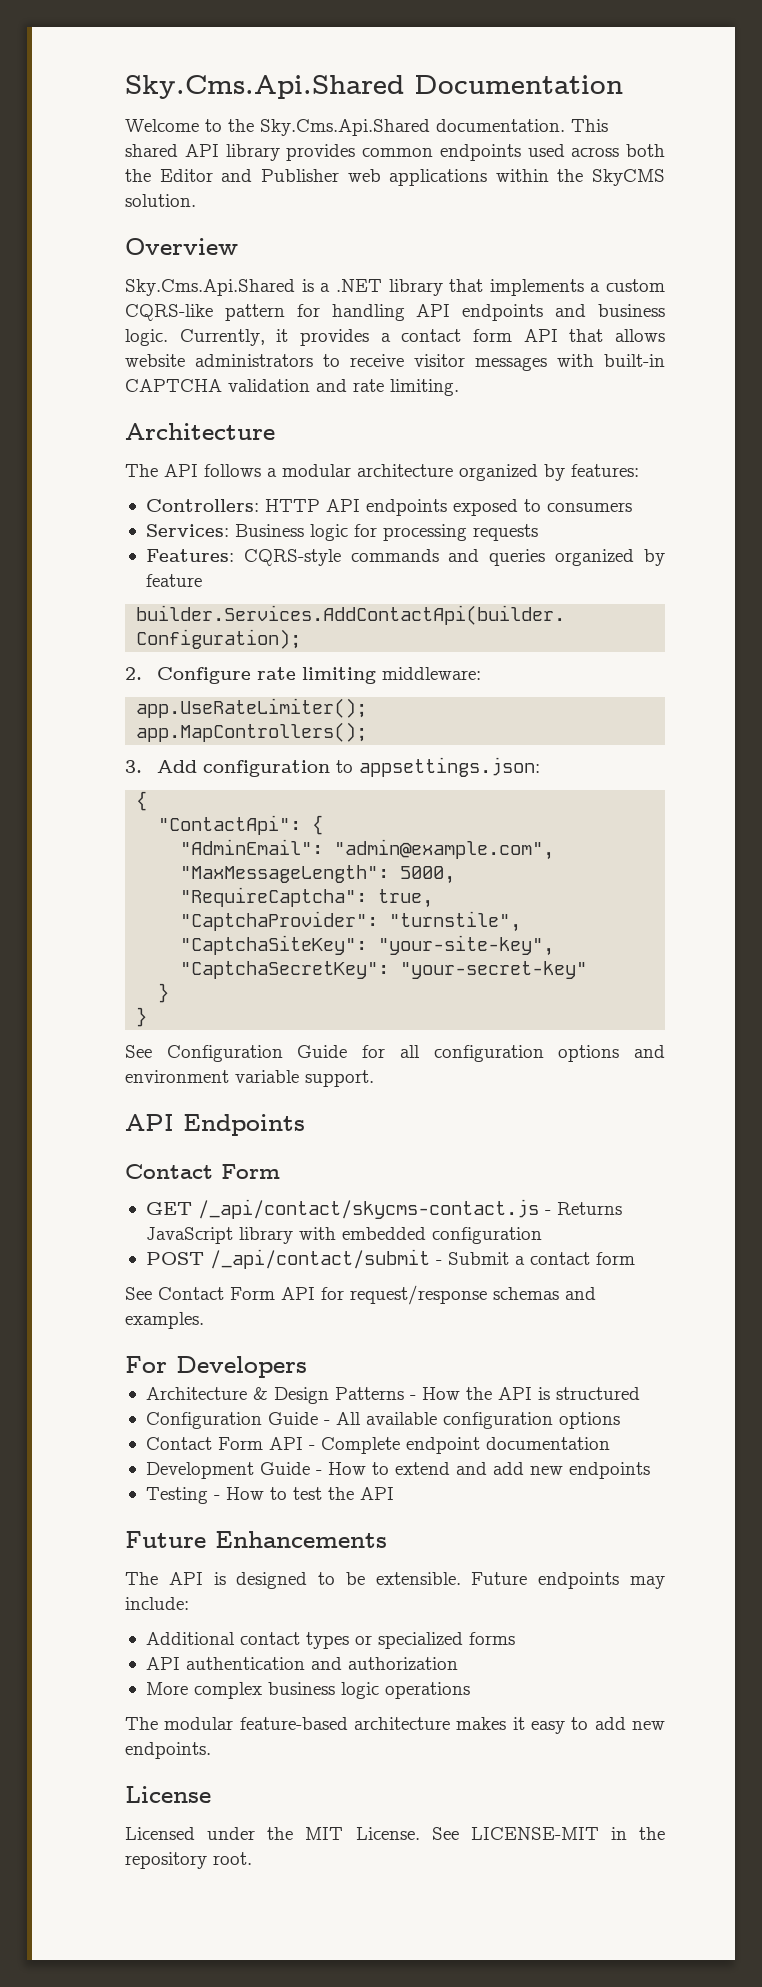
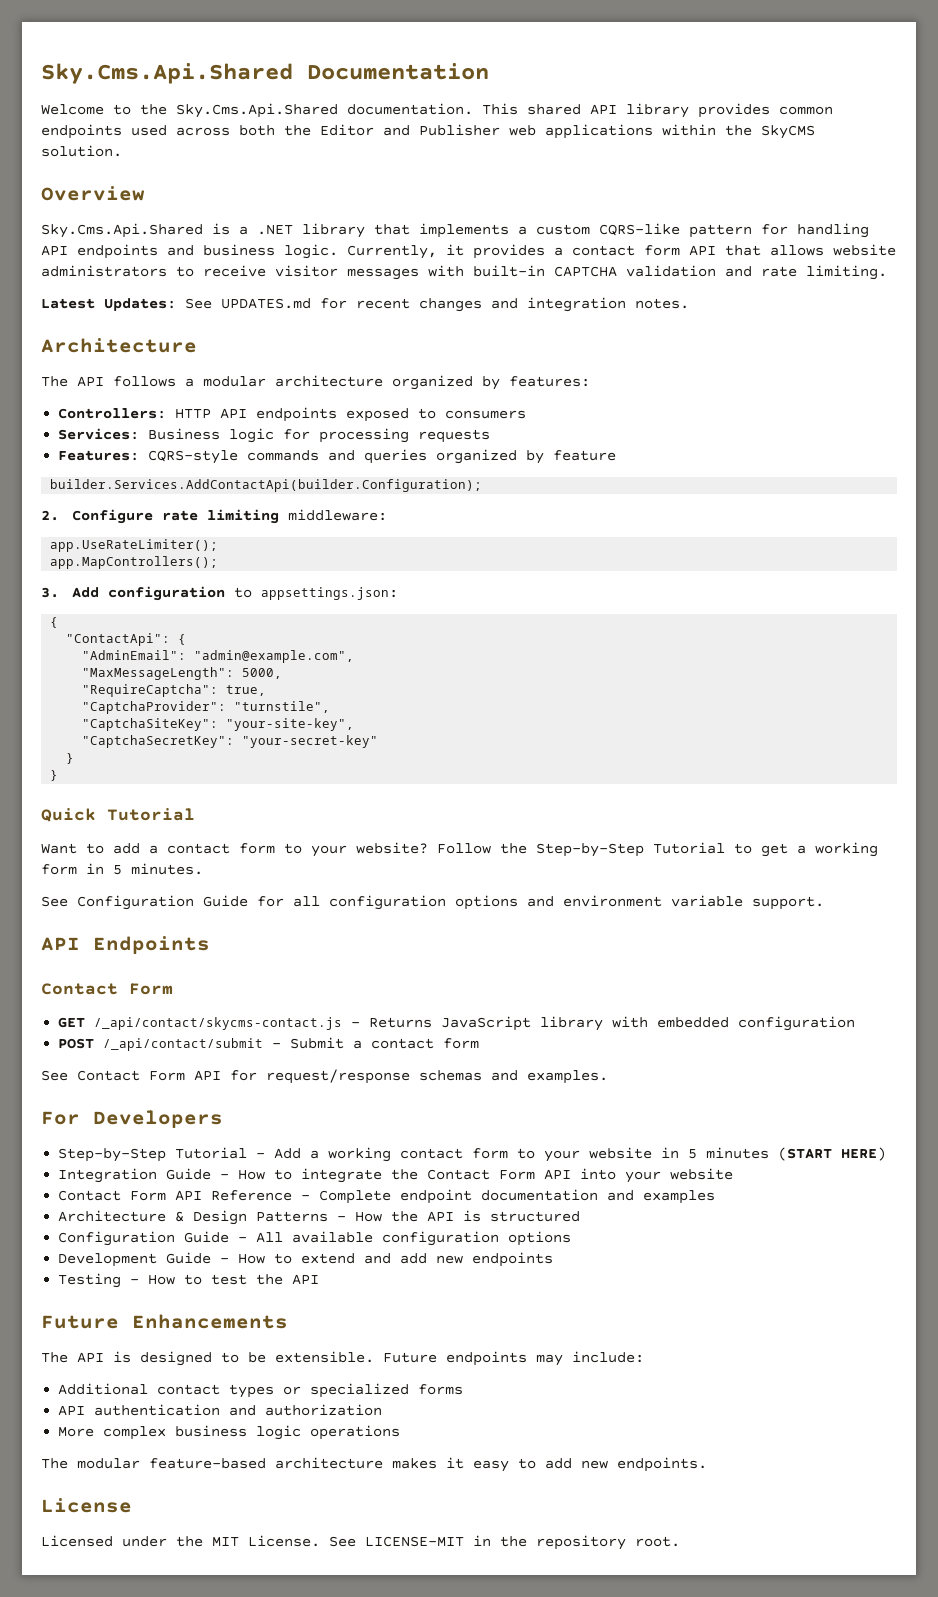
(459, 387) none -> [41,297,689,312] // Latest Updates: See UPDATES.md for recent changes and integration notes.
(148, 1017) none -> [41,808,195,822] [41,842,878,857] [41,863,203,875] // Quick Tutorial // Want to add a contact form to your website? Follow the Step-by-Step Tutorial to get a working form in 5 minutes.
(307, 1367) none -> [58,1147,887,1162] [58,1168,734,1183] [58,1189,716,1204] // Step-by-Step Tutorial - Add a working contact form to your website in 5 minutes (START HERE) // Integration Guide - How to integrate the Contact Form API into your website // Contact Form API Reference - Complete endpoint documentation and examples
[145,1437,610,1454] // Contact Form API - Complete endpoint documentation -> (572, 1238) none

